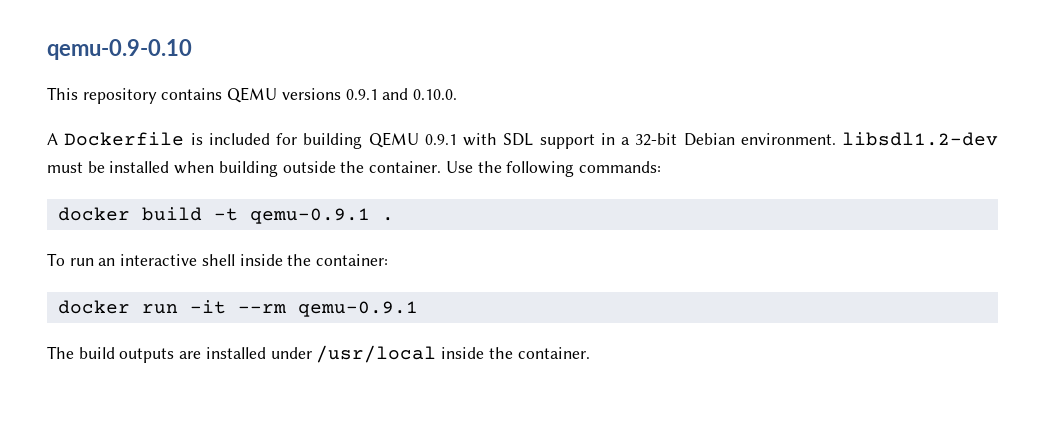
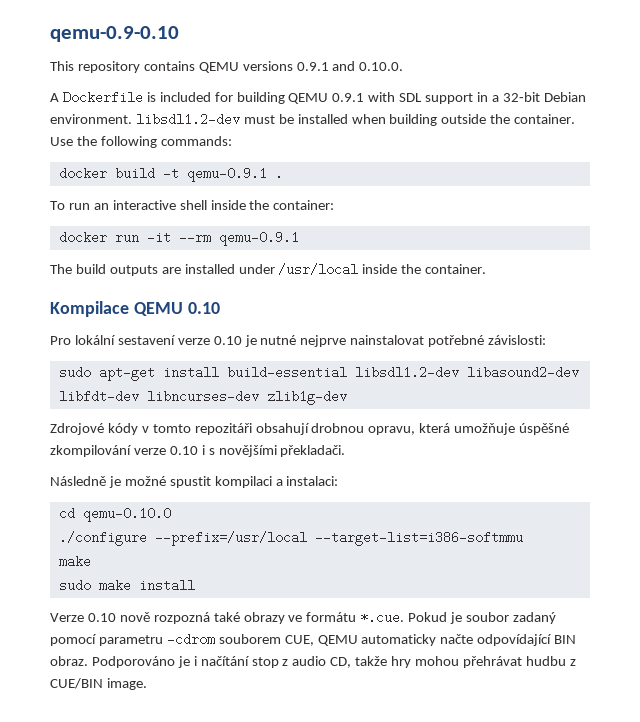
(590, 353) none -> [50,301,220,317] [50,335,547,347] [58,366,579,381] [58,390,347,405] [50,423,570,435] [50,445,346,457] [50,476,339,488] [58,507,171,522] [58,531,523,546] [58,555,91,568] [58,579,195,592] [50,611,556,624] [50,633,577,646] [50,656,576,668] [50,678,147,690] // Kompilace QEMU 0.10 // Pro lokální sestavení verze 0.10 je nutné nejprve nainstalovat potřebné závislosti: // sudo apt-get install build-essential libsdl1.2-dev libasound2-dev libfdt-dev libncurses-dev zlib1g-dev // Zdrojové kódy v tomto repozitáři obsahují drobnou opravu, která umožňuje úspěšné zkompilování verze 0.10 i s novějšími překladači. // Následně je možné spustit kompilaci a instalaci: // cd qemu-0.10.0 // ./configure --prefix=/usr/local --target-list=i386-softmmu // make // sudo make install // Verze 0.10 nově rozpozná také obrazy ve formátu *.cue. Pokud je soubor zadaný pomocí parametru -cdrom souborem CUE, QEMU automaticky načte odpovídající BIN obraz. Podporováno je i načítání stop z audio CD, takže hry mohou přehrávat hudbu z CUE/BIN image.

